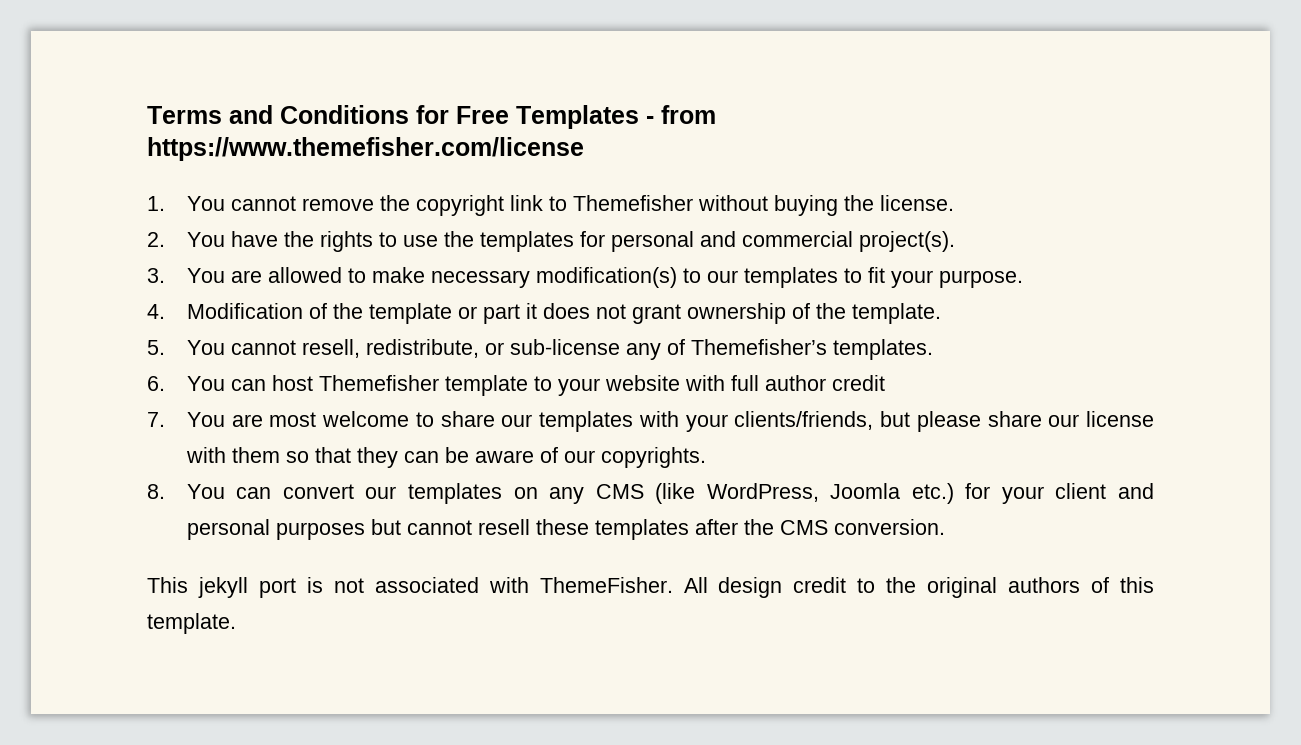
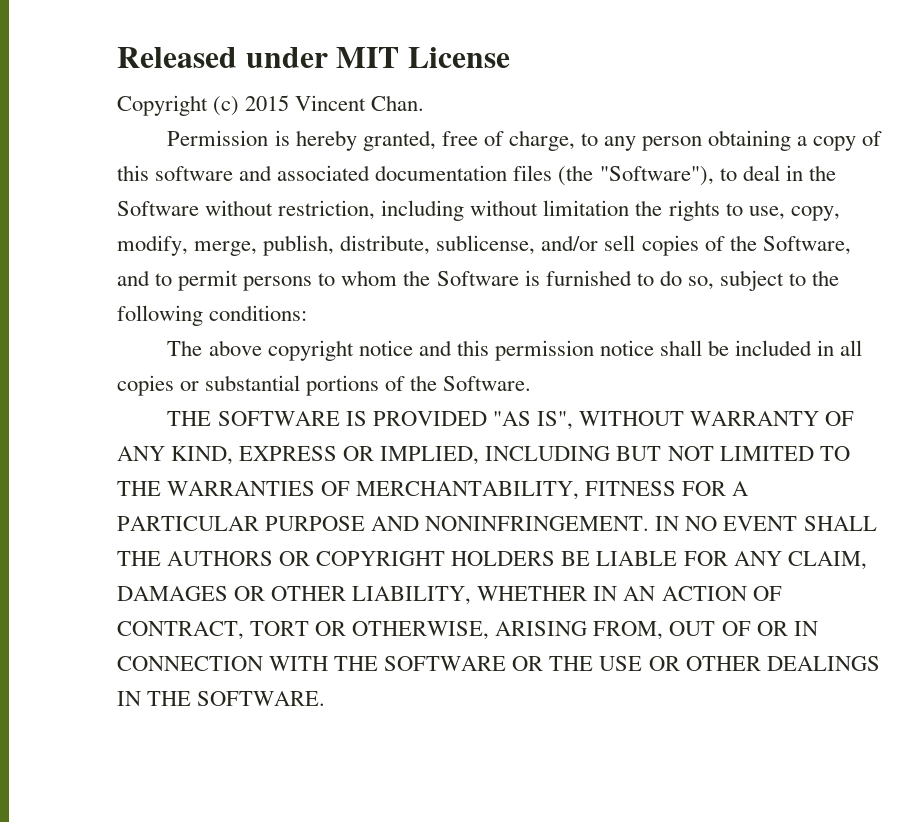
[147,105,716,129] [147,137,584,161] [147,195,954,216] [147,231,955,252] [147,267,1023,288] [147,303,941,324] [147,339,933,360] [147,375,885,396] [147,411,1154,432] [185,447,706,468] [147,483,1154,504] [186,519,945,540] [147,577,1154,598] [147,613,236,634] Terms and Conditions for Free Templates - from https://www.themefisher.com/license // 1. You cannot remove the copyright link to Themefisher without buying the license. // 2. You have the rights to use the templates for personal and commercial project(s). // 3. You are allowed to make necessary modification(s) to our templates to fit your purpose. // 4. Modification of the template or part it does not grant ownership of the template. // 5. You cannot resell, redistribute, or sub-license any of Themefisher’s templates. // 6. You can host Themefisher template to your website with full author credit // 7. You are most welcome to share our templates with your clients/friends, but please share our license with them so that they can be aware of our copyrights. // 8. You can convert our templates on any CMS (like WordPress, Joomla etc.) for your client and personal purposes but cannot resell these templates after the CMS conversion. // This jekyll port is not associated with ThemeFisher. All design credit to the original authors of this template. -> [117,47,510,68] [117,95,425,116] [167,130,883,151] [117,165,836,186] [117,200,840,221] [117,235,851,256] [117,270,840,291] [117,305,308,326] [167,340,863,361] [117,375,532,396] [167,411,855,430] [117,446,850,465] [117,481,749,500] [117,516,877,531] [117,551,867,570] [117,586,782,605] [117,621,818,640] [117,656,880,671] [117,691,326,706] Released under MIT License // Copyright (c) 2015 Vincent Chan. // Permission is hereby granted, free of charge, to any person obtaining a copy of this software and associated documentation files (the "Software"), to deal in the Software without restriction, including without limitation the rights to use, copy, modify, merge, publish, distribute, sublicense, and/or sell copies of the Software, and to permit persons to whom the Software is furnished to do so, subject to the following conditions: // The above copyright notice and this permission notice shall be included in all copies or substantial portions of the Software. // THE SOFTWARE IS PROVIDED "AS IS", WITHOUT WARRANTY OF ANY KIND, EXPRESS OR IMPLIED, INCLUDING BUT NOT LIMITED TO THE WARRANTIES OF MERCHANTABILITY, FITNESS FOR A PARTICULAR PURPOSE AND NONINFRINGEMENT. IN NO EVENT SHALL THE AUTHORS OR COPYRIGHT HOLDERS BE LIABLE FOR ANY CLAIM, DAMAGES OR OTHER LIABILITY, WHETHER IN AN ACTION OF CONTRACT, TORT OR OTHERWISE, ARISING FROM, OUT OF OR IN CONNECTION WITH THE SOFTWARE OR THE USE OR OTHER DEALINGS IN THE SOFTWARE.

